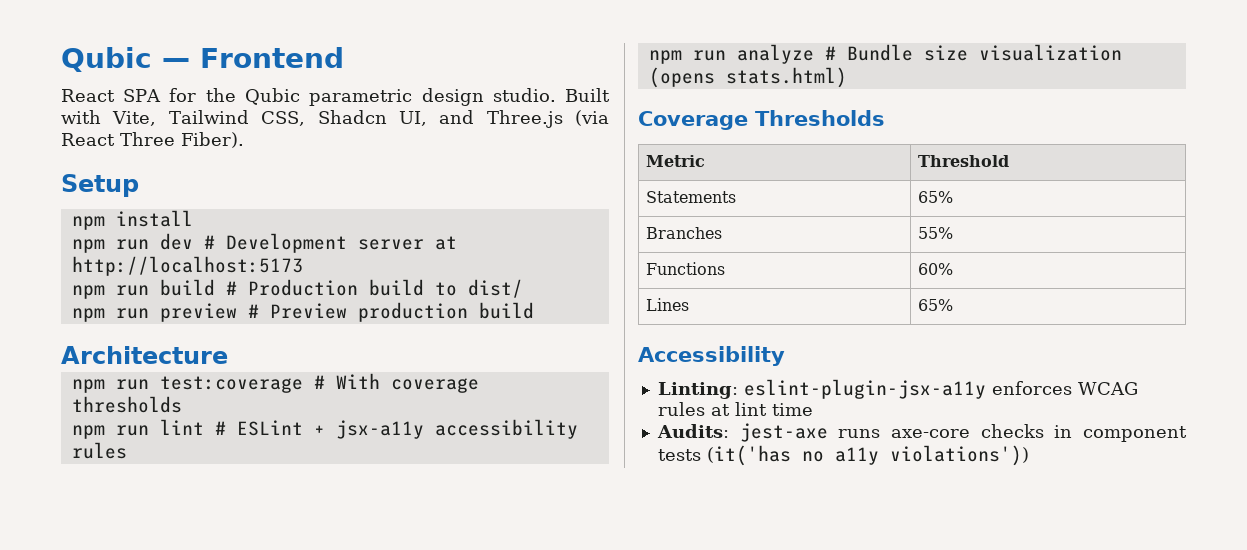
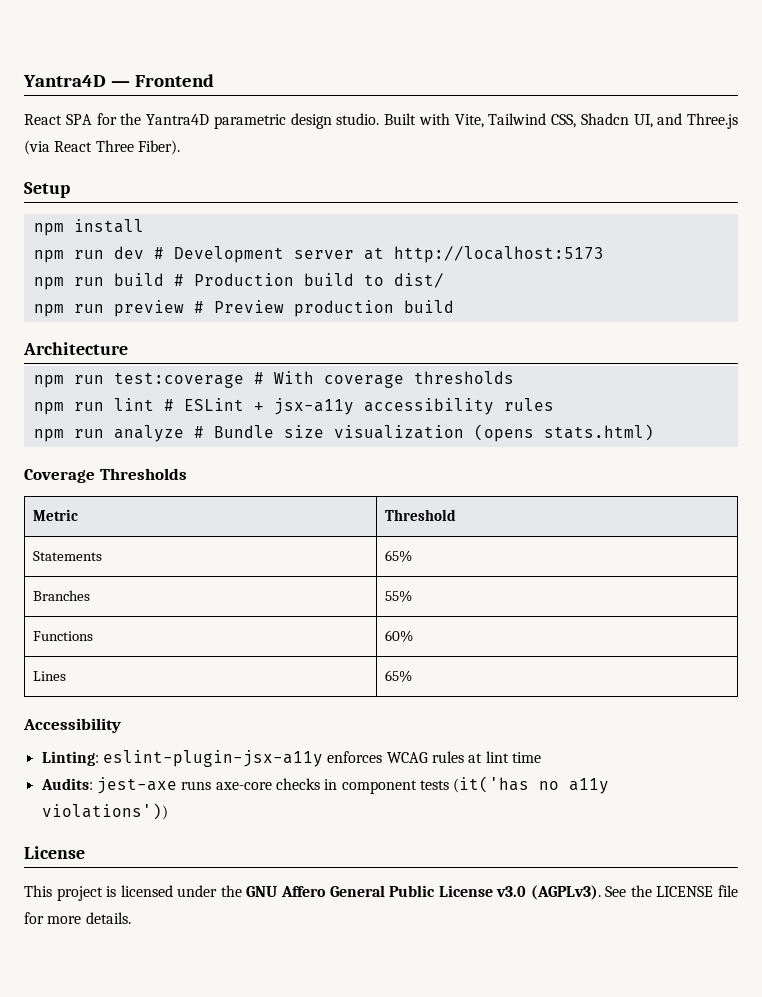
[61,47,152,72] Qubic -> [23,75,106,87] Yantra4D
[244,88,300,105] Qubic -> [146,114,209,125] Yantra4D
(1029, 455) none -> [24,846,85,859] [24,885,738,901] [24,912,131,924] // License // This project is licensed under the GNU Affero General Public License v3.0 (AGPLv3). See the LICENSE file for more details.

